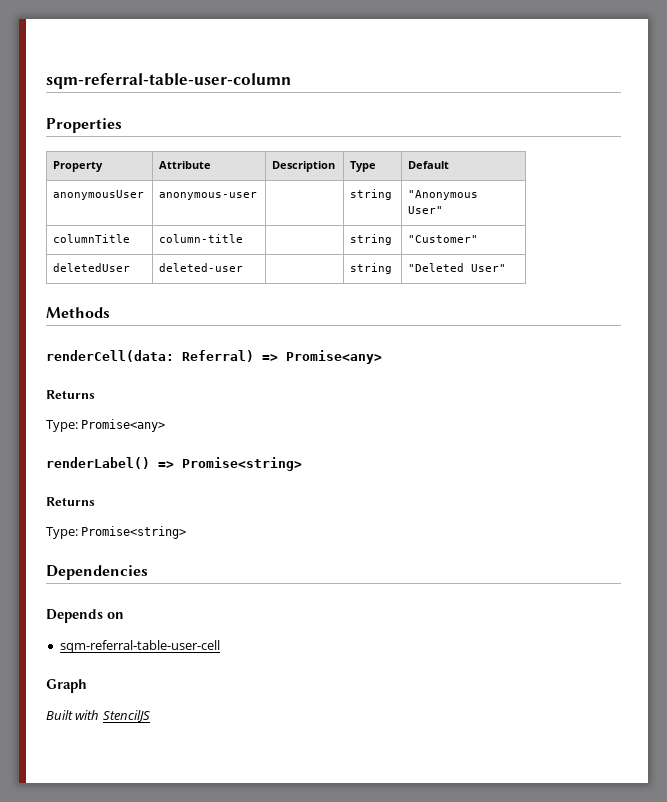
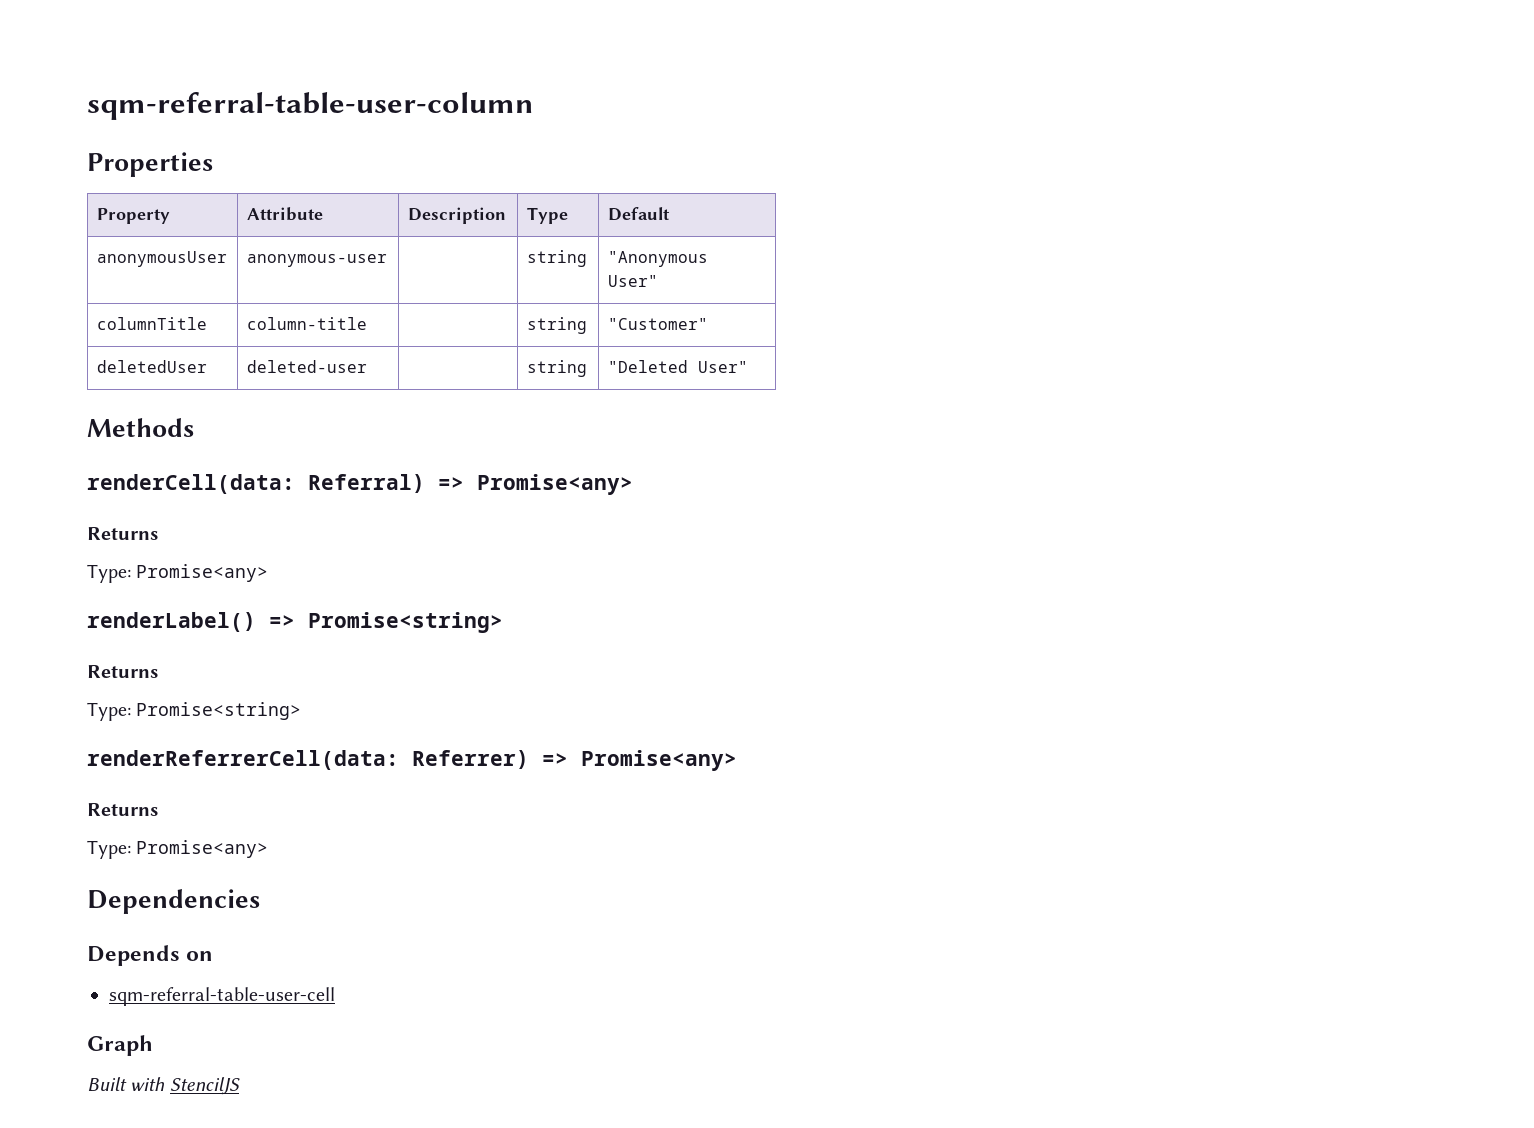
(187, 532) none -> [87,750,737,771] [87,803,158,816] [87,840,269,859] // renderReferrerCell(data: Referrer) => Promise<any> // Returns // Type: Promise<any>

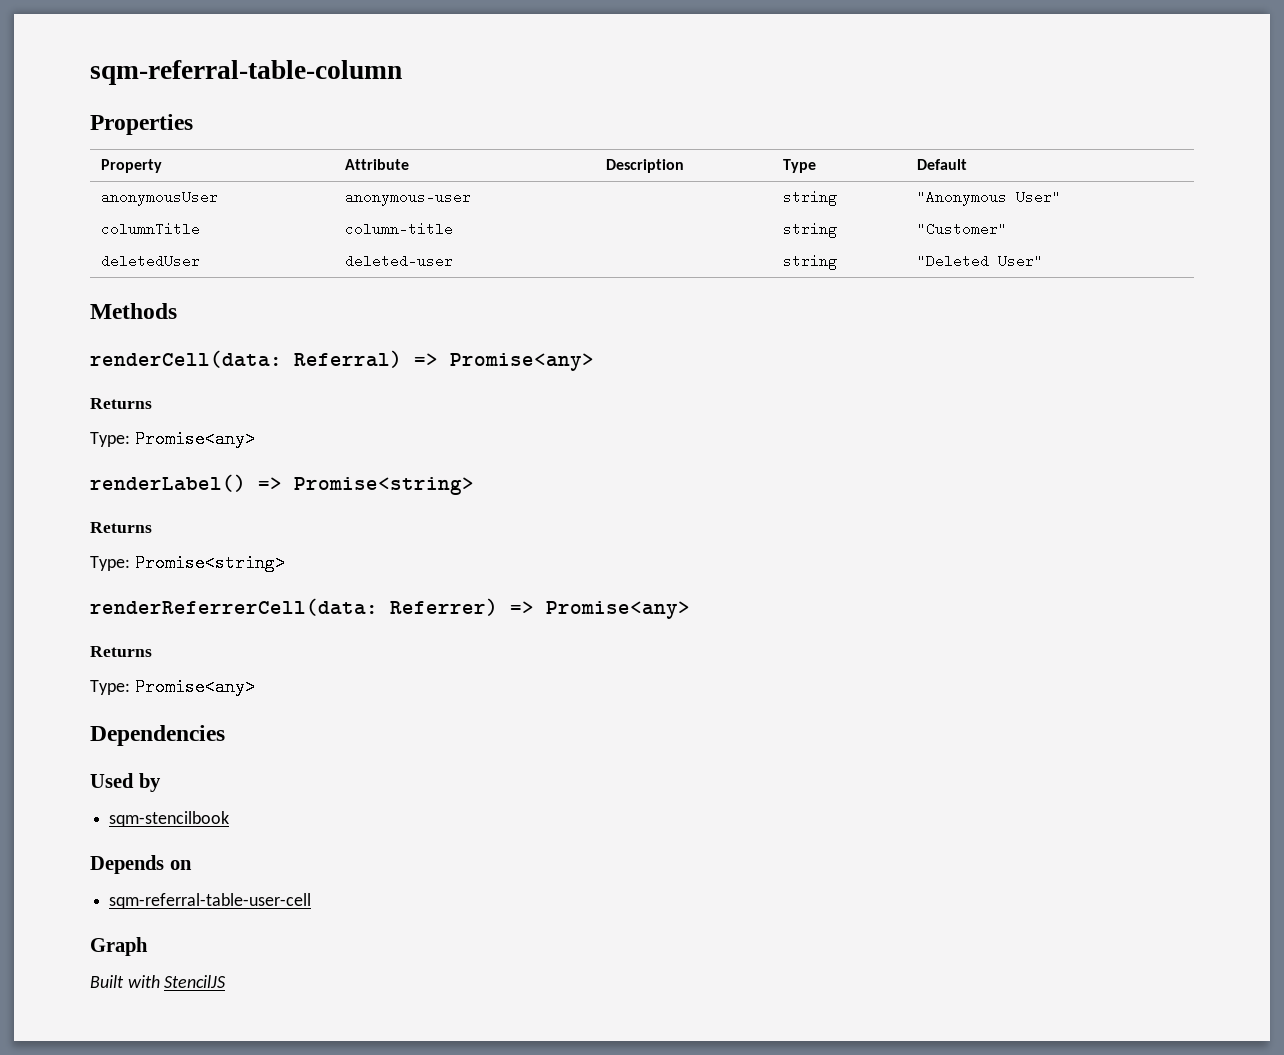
[87,92,534,120] sqm-referral-table-user-column -> [90,60,402,85] sqm-referral-table-column
(260, 901) none -> [90,773,161,792] [109,811,230,827] // Used by // sqm-stencilbook

